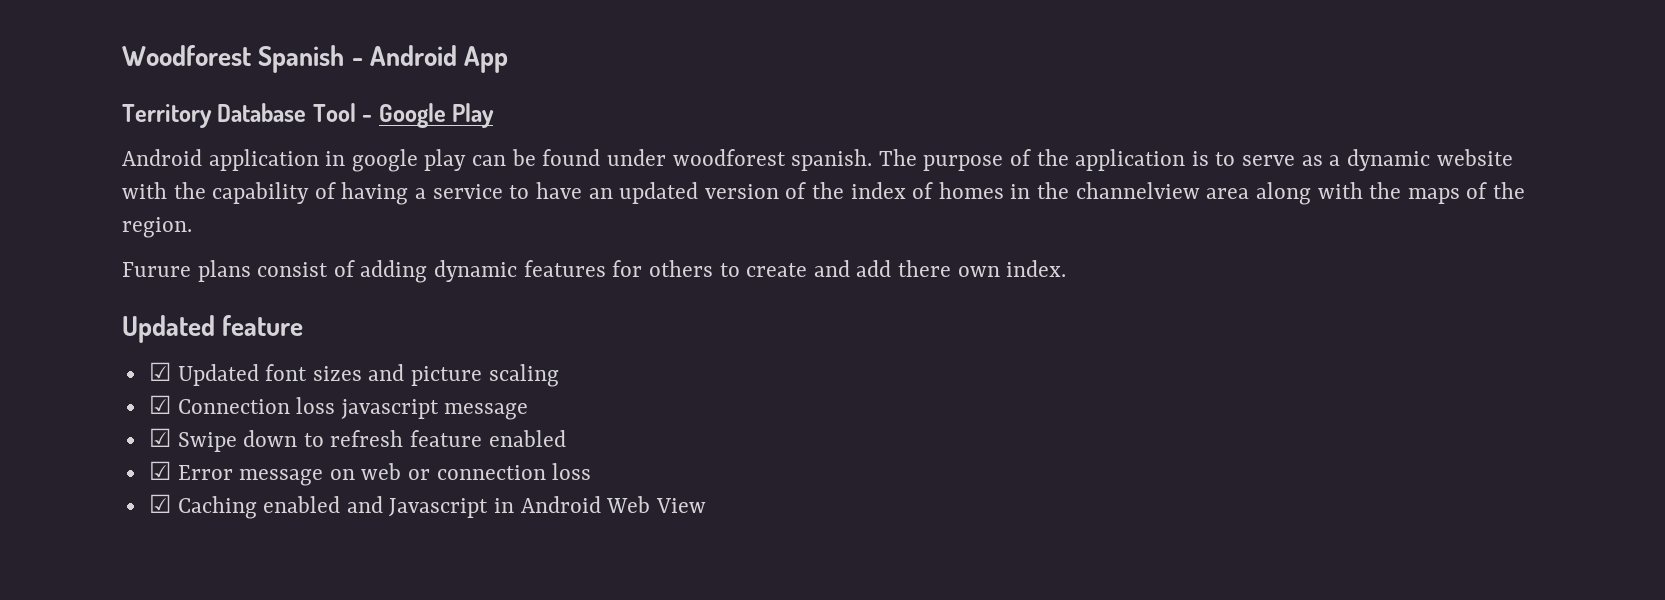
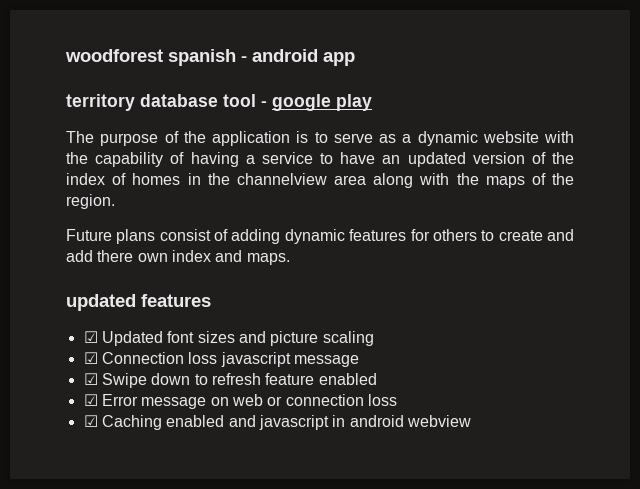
[122,45,509,73] [122,103,495,128] [122,149,873,172] Woodforest Spanish - Android App // Territory Database Tool - Google Play // Android application in google play can be found under woodforest spanish. -> [65,49,355,66] [66,94,372,111] woodforest spanish - android app // territory database tool - google play //
[122,262,191,277] Furure -> [66,229,112,241] Future
[1006,260,1067,277] [122,315,304,343] index. // Updated feature -> [171,250,290,265] [66,294,211,311] index and maps. // updated features
[389,496,706,518] Javascript in Android Web View -> [258,415,471,430] javascript in android webview

